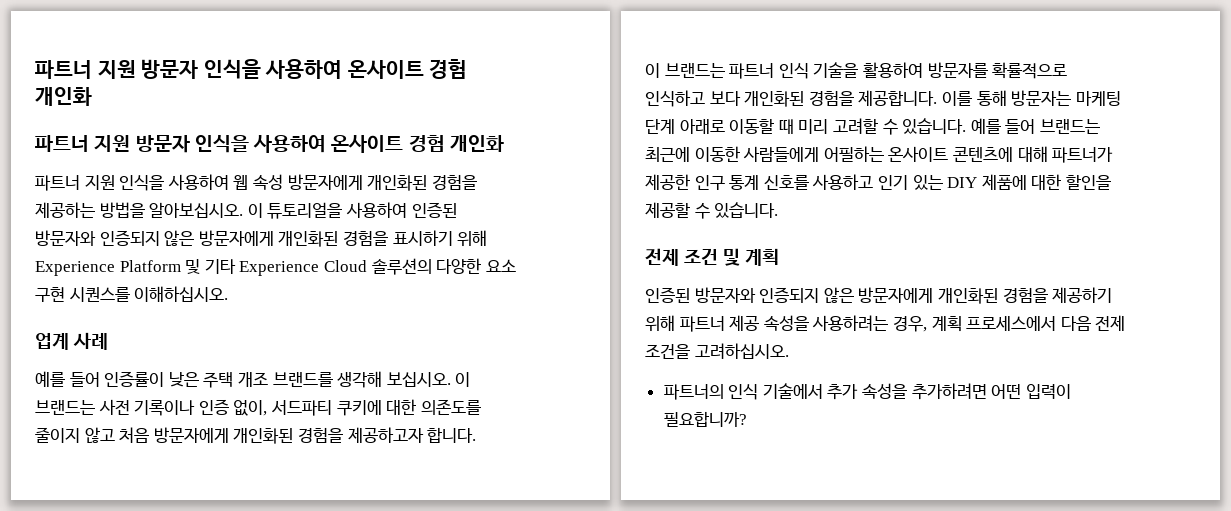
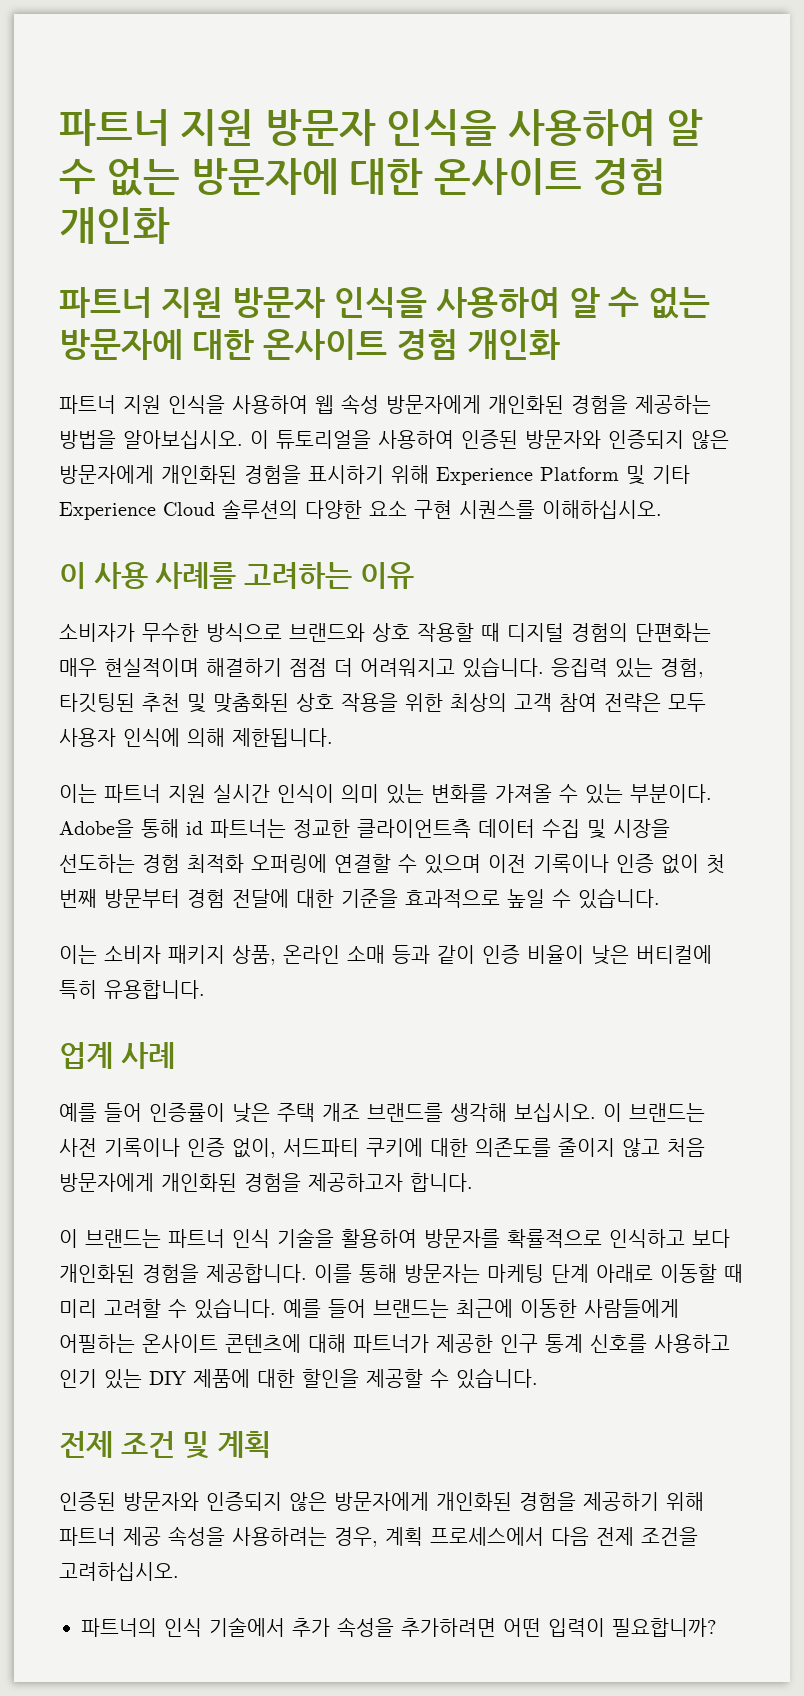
[35,59,343,79] 파트너 지원 방문자 인식을 사용하여 -> [59,109,703,146] [59,158,424,196] 파트너 지원 방문자 인식을 사용하여 알 수 없는 방문자에 대한
(327, 144) none -> [568,287,711,319] [59,329,254,360] 알 수 없는 방문자에 대한
(229, 294) none -> [59,562,414,589] [59,623,711,642] [59,657,704,678] [59,693,706,713] [59,728,333,747] [59,784,712,804] [59,819,670,839] [59,854,725,874] [59,888,660,909] [59,945,712,965] [59,980,205,999] // 이 사용 사례를 고려하는 이유 // 소비자가 무수한 방식으로 브랜드와 상호 작용할 때 디지털 경험의 단편화는 매우 현실적이며 해결하기 점점 더 어려워지고 있습니다. 응집력 있는 경험, 타깃팅된 추천 및 맞춤화된 상호 작용을 위한 최상의 고객 참여 전략은 모두 사용자 인식에 의해 제한됩니다. // 이는 파트너 지원 실시간 인식이 의미 있는 변화를 가져올 수 있는 부분이다. Adobe을 통해 id 파트너는 정교한 클라이언트측 데이터 수집 및 시장을 선도하는 경험 최적화 오퍼링에 연결할 수 있으며 이전 기록이나 인증 없이 첫 번째 방문부터 경험 전달에 대한 기준을 효과적으로 높일 수 있습니다. // 이는 소비자 패키지 상품, 온라인 소매 등과 같이 인증 비율이 낮은 버티컬에 특히 유용합니다.

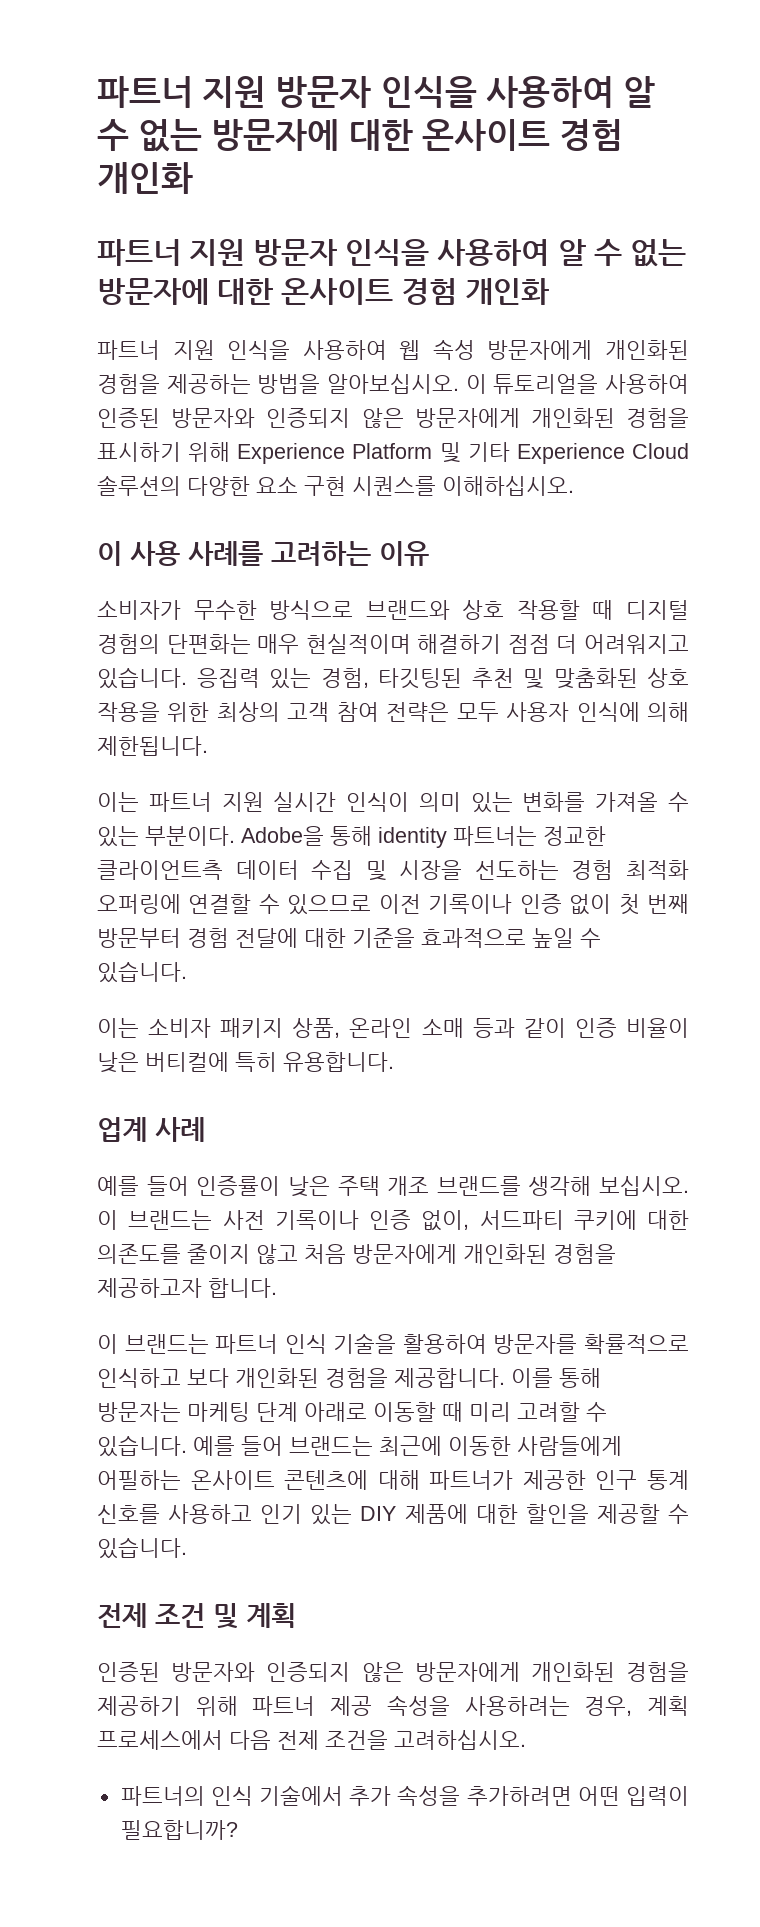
[186,821,203,835] id -> [378,827,447,848] identity
[424,854,481,874] 있으며 -> [287,894,372,915] 있으므로

